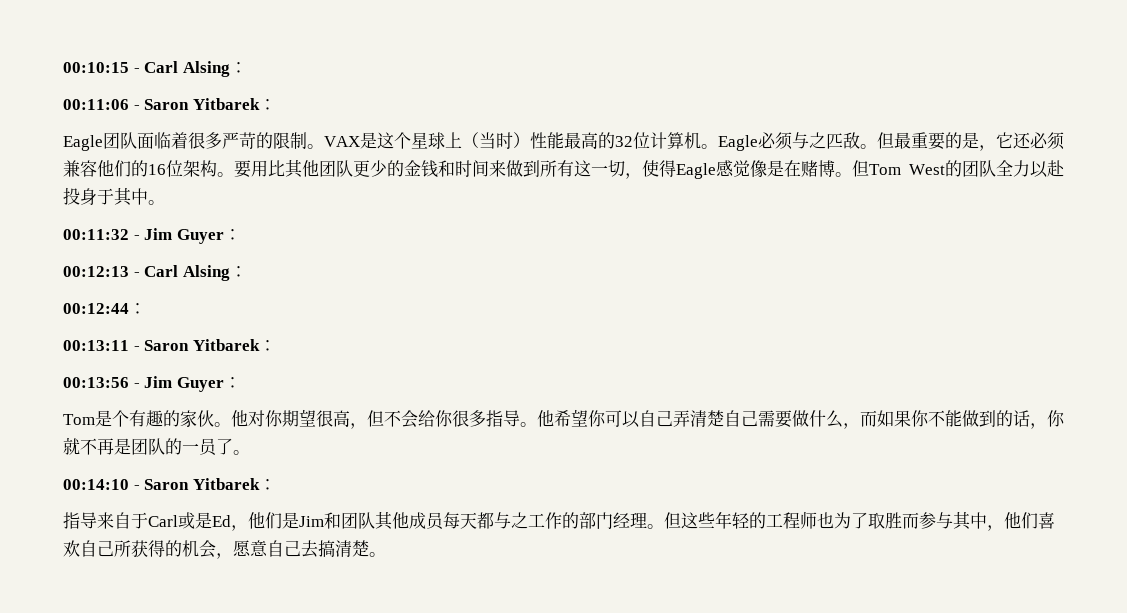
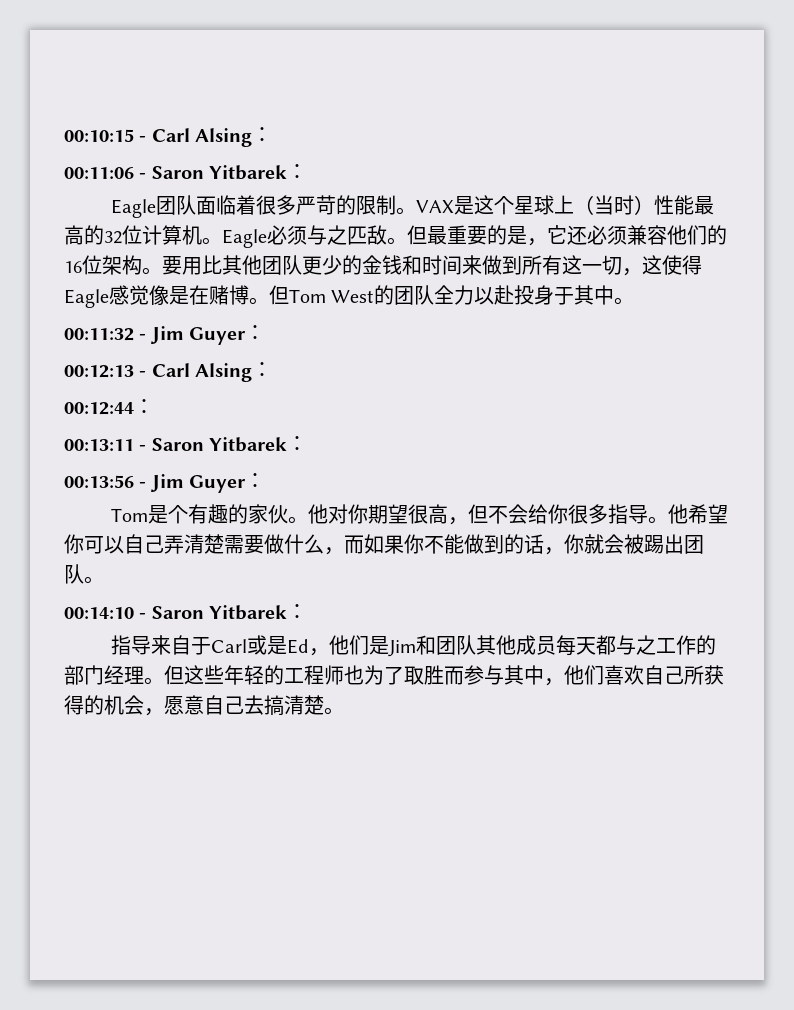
(642, 176) none -> [642,255,662,275] 这
[724,410,758,427] 自己 -> (224, 544) none
[80,438,233,456] 不再是团队的一员了 -> [604,534,704,554] [64,564,84,584] 会被踢出团队

